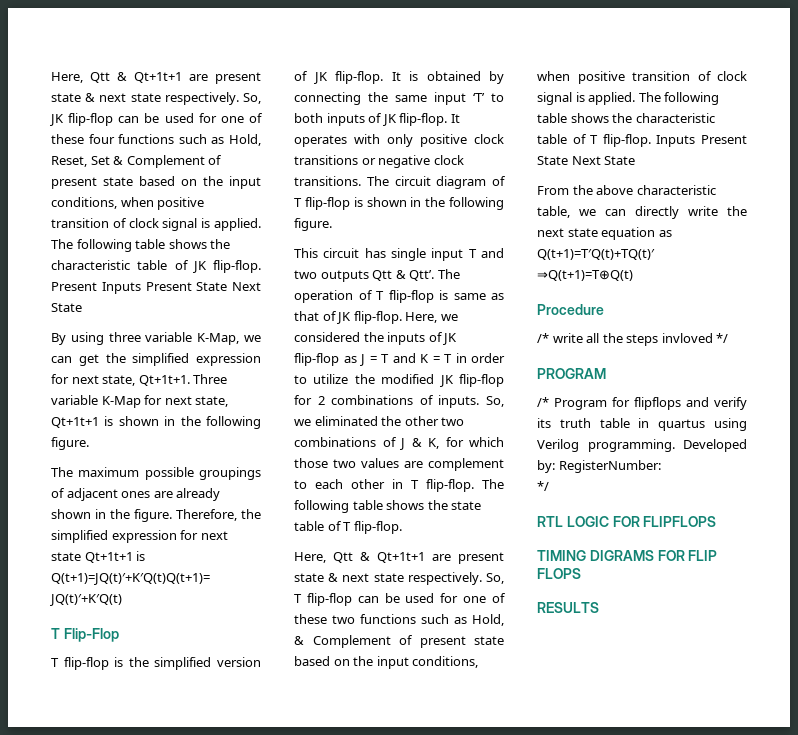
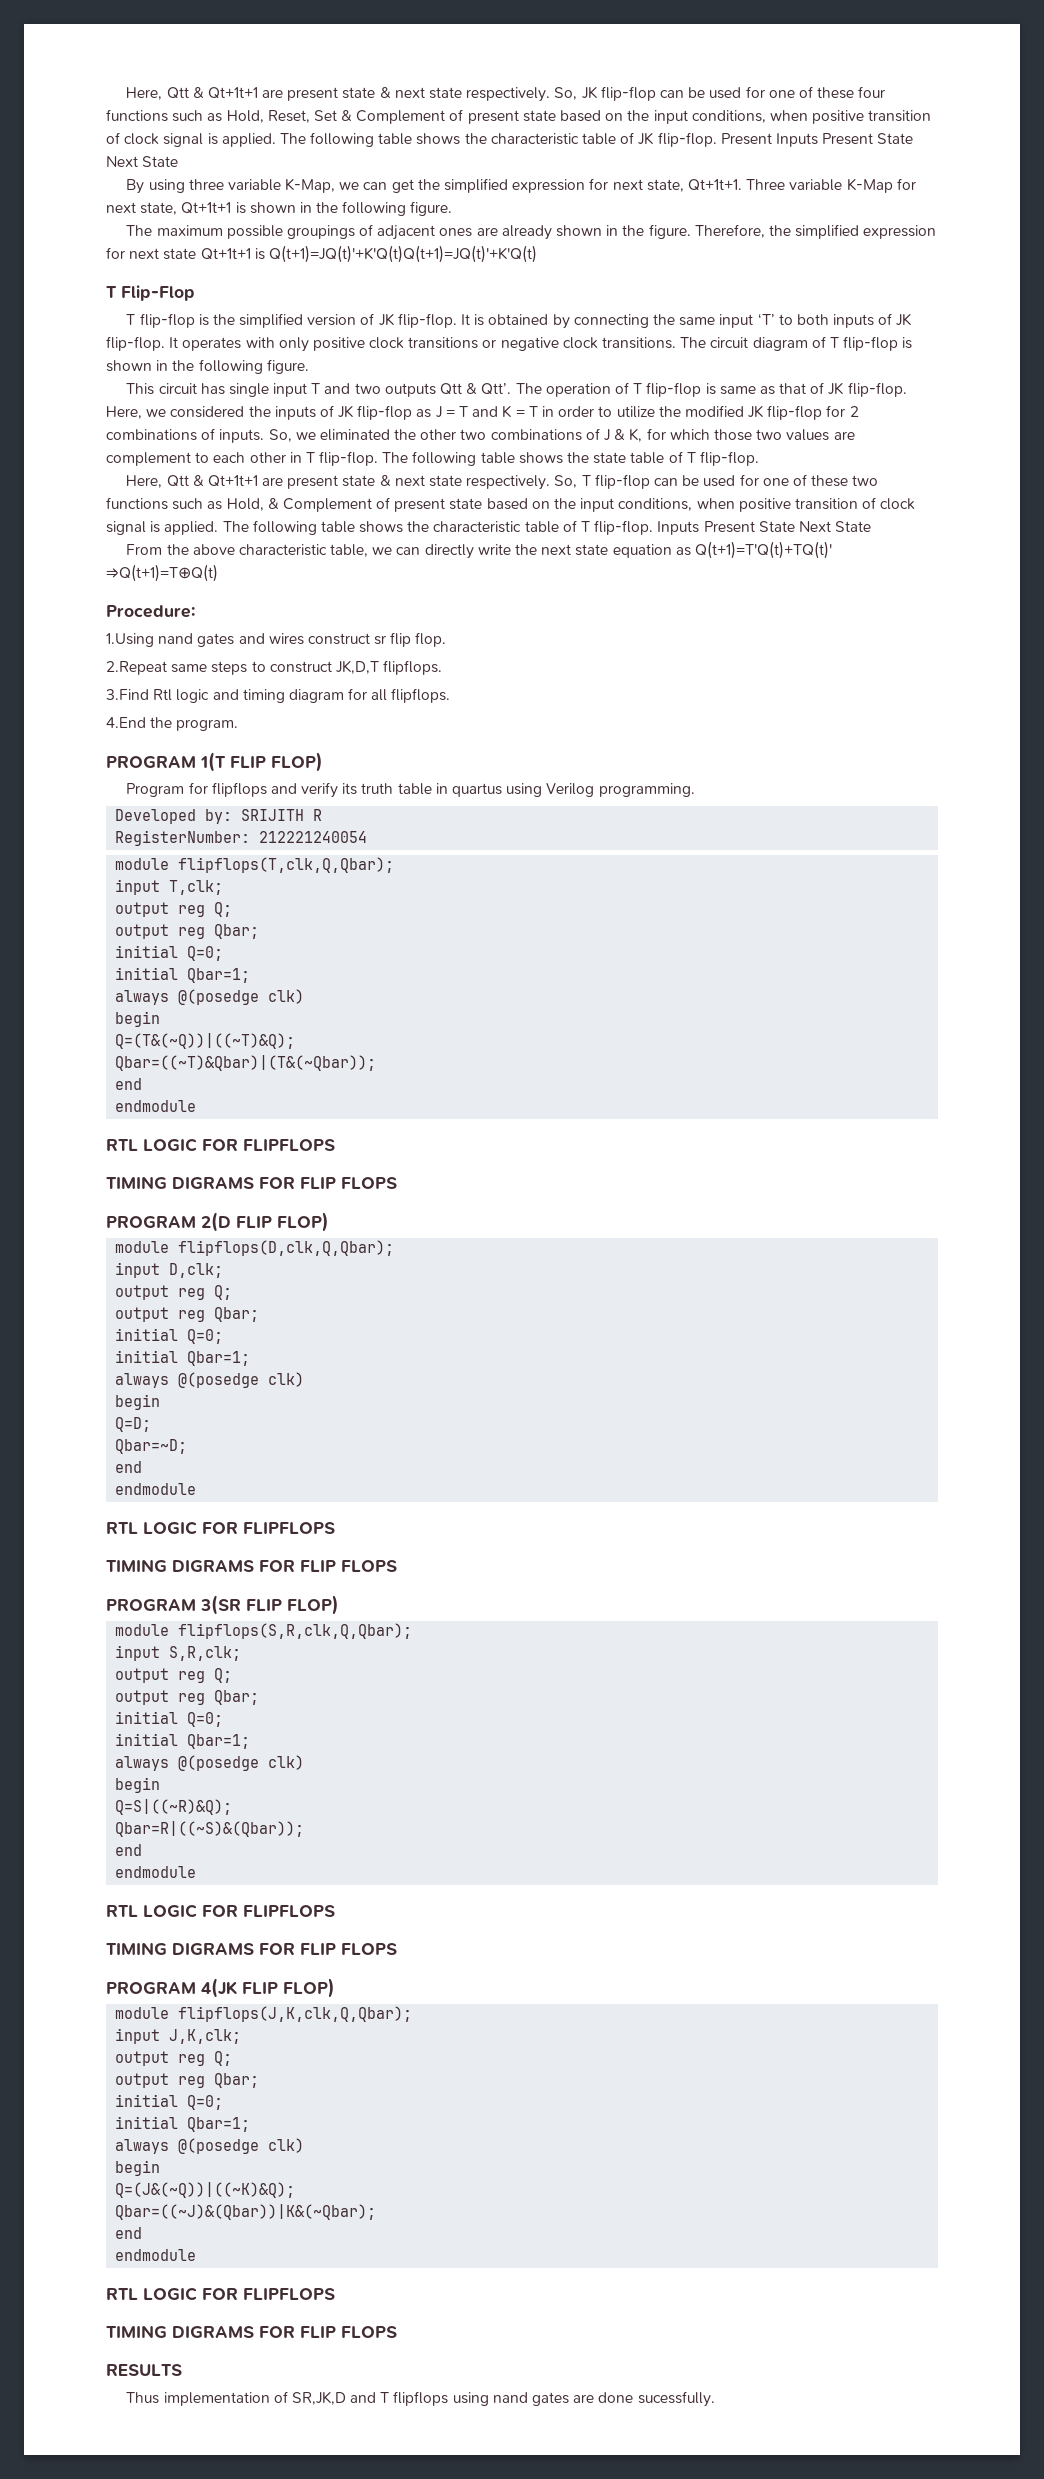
[537,304,604,315] [537,333,729,346] [537,368,606,379] [537,397,549,407] Procedure // /* write all the steps invloved */ // PROGRAM // /* -> [106,605,195,618] [106,632,447,647] [106,660,443,675] [106,688,451,703] [106,717,239,731] [106,752,323,772] Procedure: // 1.Using nand gates and wires construct sr flip flop. // 2.Repeat same steps to construct JK,D,T flipflops. // 3.Find Rtl logic and timing diagram for all flipflops. // 4.End the program. // PROGRAM 1(T FLIP FLOP) //
(675, 445) none -> (695, 790) //
(555, 466) none -> [241,809,323,821] SRIJITH R //
[537,481,549,491] // */ -> [259,831,368,843] [115,857,395,873] [115,879,224,895] [115,902,233,917] [115,924,260,939] [115,945,224,961] [115,967,251,983] [115,989,305,1005] [115,1011,161,1027] [115,1033,296,1049] [115,1055,377,1071] [115,1078,143,1090] [115,1100,197,1112] [106,1138,335,1152] [106,1176,397,1189] [106,1212,329,1232] [115,1240,395,1256] [115,1262,224,1278] [115,1285,233,1300] [115,1307,260,1322] [115,1328,224,1344] [115,1350,251,1366] [115,1372,305,1388] [115,1394,161,1410] [115,1417,152,1432] [115,1439,188,1454] [115,1461,143,1473] [115,1483,197,1495] [106,1521,335,1535] [106,1559,397,1572] [106,1595,339,1615] [115,1623,413,1639] [115,1645,242,1661] [115,1668,233,1683] [115,1690,260,1705] [115,1711,224,1727] [115,1733,251,1749] [115,1755,305,1771] [115,1777,161,1793] [115,1799,233,1815] [115,1821,305,1837] [115,1844,143,1856] [115,1866,197,1878] [106,1904,335,1918] [106,1942,397,1955] [106,1978,335,1998] [115,2006,413,2022] [115,2028,242,2044] [115,2051,233,2066] [115,2073,260,2088] [115,2094,224,2110] [115,2116,251,2132] [115,2138,305,2154] [115,2160,161,2176] [115,2182,296,2198] [115,2204,377,2220] [115,2227,143,2239] [115,2249,197,2261] 212221240054 // module flipflops(T,clk,Q,Qbar); // input T,clk; // output reg Q; // output reg Qbar; // initial Q=0; // initial Qbar=1; // always @(posedge clk) // begin // Q=(T&(~Q))|((~T)&Q); // Qbar=((~T)&Qbar)|(T&(~Qbar)); // end // endmodule // RTL LOGIC FOR FLIPFLOPS // TIMING DIGRAMS FOR FLIP FLOPS // PROGRAM 2(D FLIP FLOP) // module flipflops(D,clk,Q,Qbar); // input D,clk; // output reg Q; // output reg Qbar; // initial Q=0; // initial Qbar=1; // always @(posedge clk) // begin // Q=D; // Qbar=~D; // end // endmodule // RTL LOGIC FOR FLIPFLOPS // TIMING DIGRAMS FOR FLIP FLOPS // PROGRAM 3(SR FLIP FLOP) // module flipflops(S,R,clk,Q,Qbar); // input S,R,clk; // output reg Q; // output reg Qbar; // initial Q=0; // initial Qbar=1; // always @(posedge clk) // begin // Q=S|((~R)&Q); // Qbar=R|((~S)&(Qbar)); // end // endmodule // RTL LOGIC FOR FLIPFLOPS // TIMING DIGRAMS FOR FLIP FLOPS // PROGRAM 4(JK FLIP FLOP) // module flipflops(J,K,clk,Q,Qbar); // input J,K,clk; // output reg Q; // output reg Qbar; // initial Q=0; // initial Qbar=1; // always @(posedge clk) // begin // Q=(J&(~Q))|((~K)&Q); // Qbar=((~J)&(Qbar))|K&(~Qbar); // end // endmodule
(599, 607) none -> [126,2391,715,2407] // Thus implementation of SR,JK,D and T flipflops using nand gates are done sucessfully.

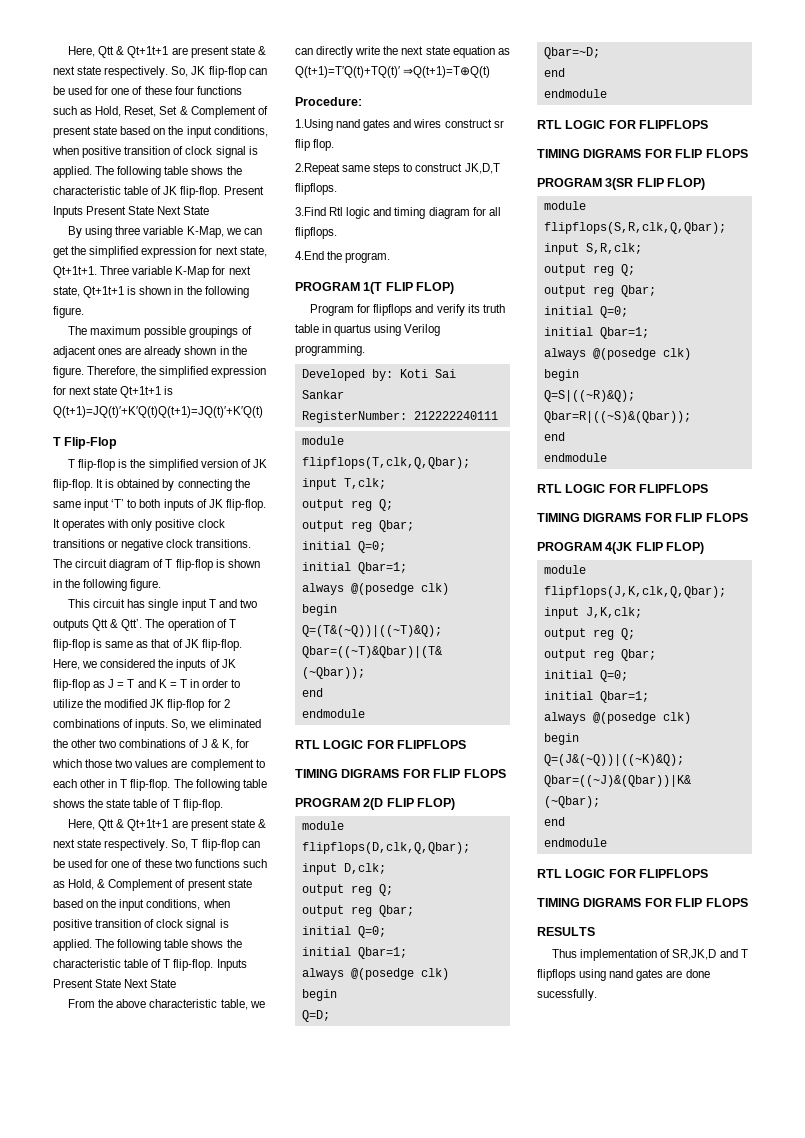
[241,809,323,821] SRIJITH R -> [399,369,456,378] [301,390,344,399] Koti Sai Sankar
[259,831,368,843] 212221240054 -> [413,411,498,420] 212222240111

